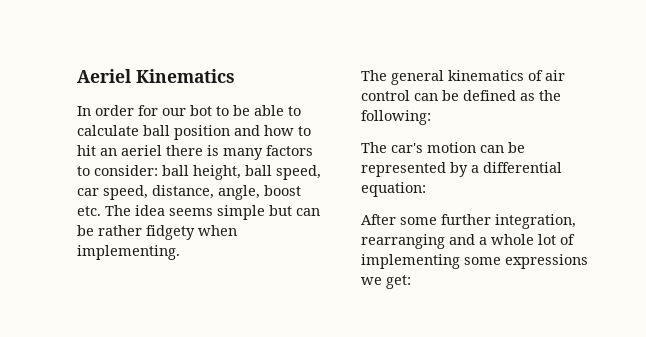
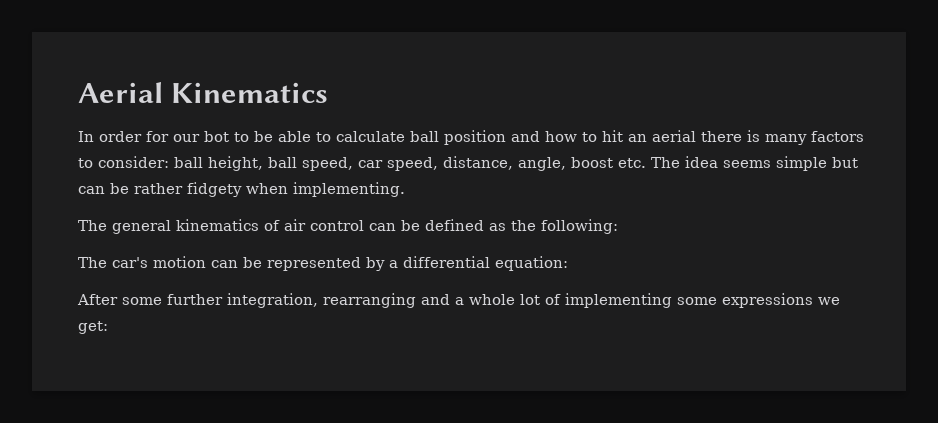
[77,69,131,83] Aeriel -> [78,82,163,103] Aerial
[121,145,162,156] aeriel -> [652,130,696,142] aerial

